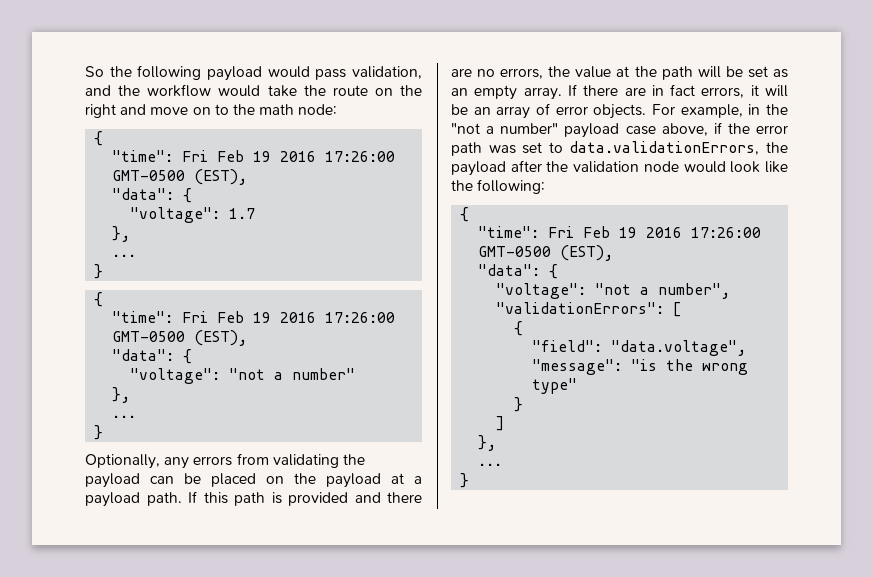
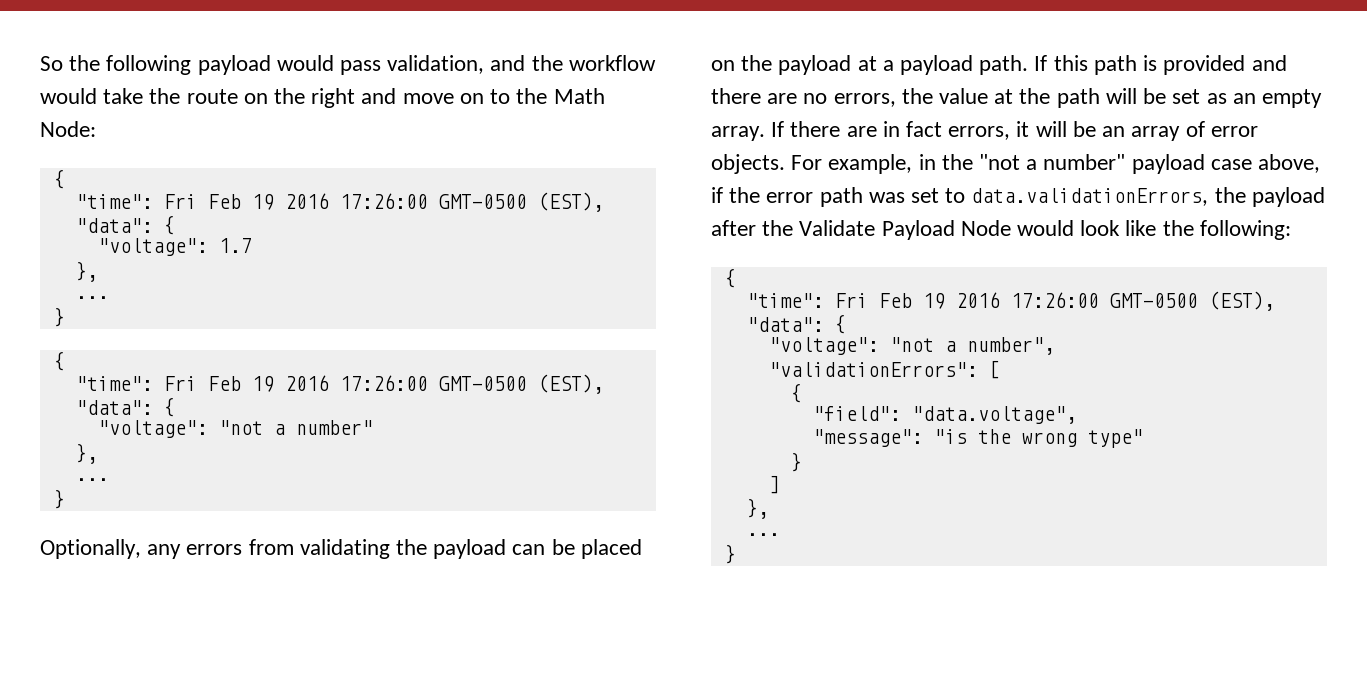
[259,104,338,115] math node: -> [553,88,605,104] [40,121,96,137] Math Node:
[573,161,679,173] validation node -> [799,220,1011,240] Validate Payload Node

